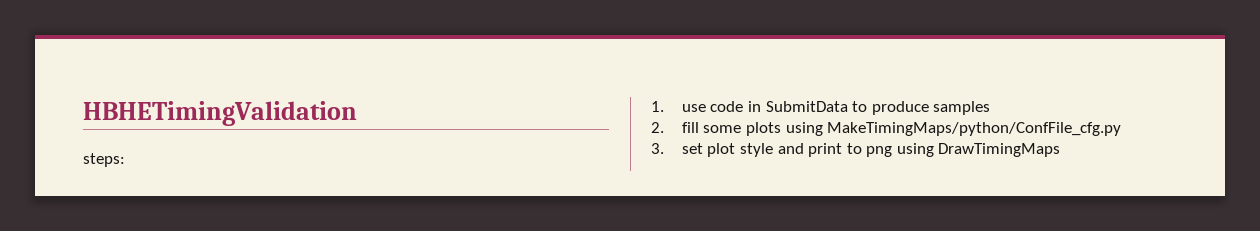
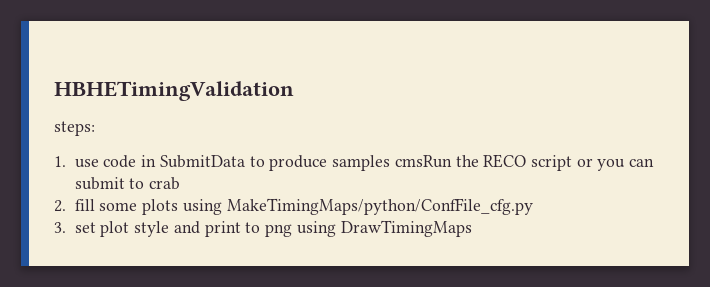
(991, 108) none -> [394,154,655,171] [74,177,181,190] cmsRun the RECO script or you can submit to crab

